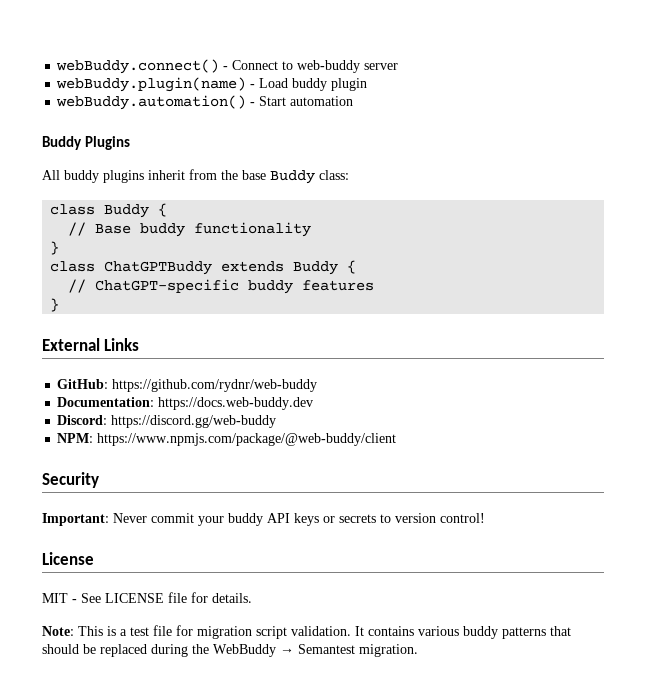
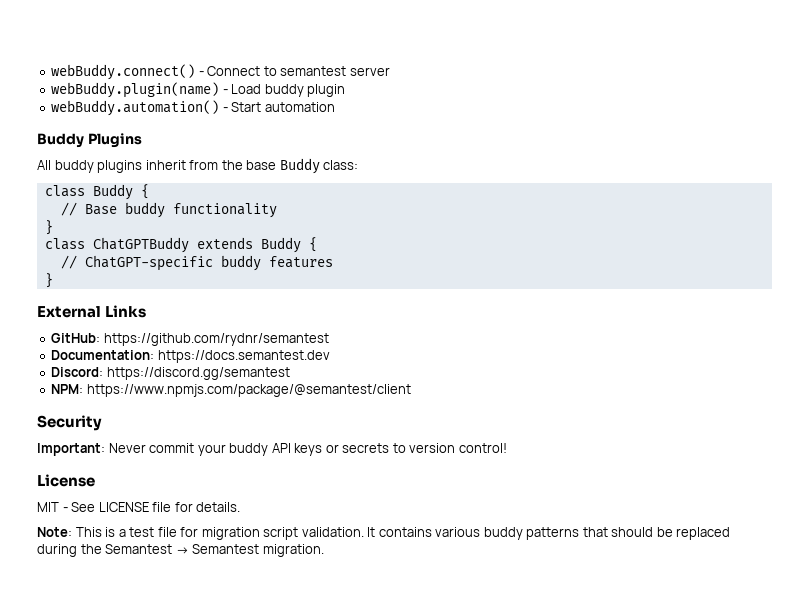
[297,60,361,73] web-buddy -> [280,66,347,76] semantest
[112,379,318,392] https://github.com/rydnr/web-buddy -> [103,333,329,346] https://github.com/rydnr/semantest
[158,397,314,410] https://docs.web-buddy.dev -> [157,350,330,363] https://docs.semantest.dev
[111,415,277,428] https://discord.gg/web-buddy -> [106,367,290,380] https://discord.gg/semantest
[97,433,397,446] https://www.npmjs.com/package/@web-buddy/client -> [86,384,411,397] https://www.npmjs.com/package/@semantest/client
[213,644,276,657] WebBuddy -> [105,544,173,554] Semantest

